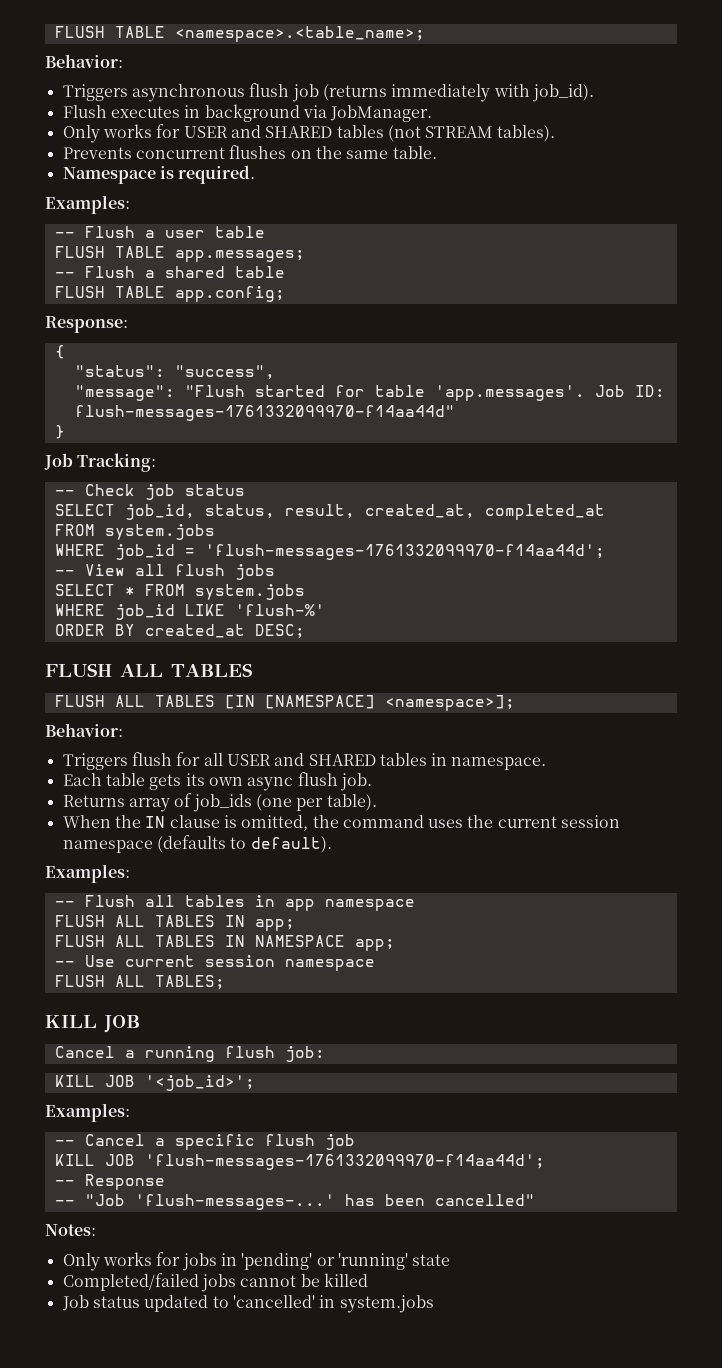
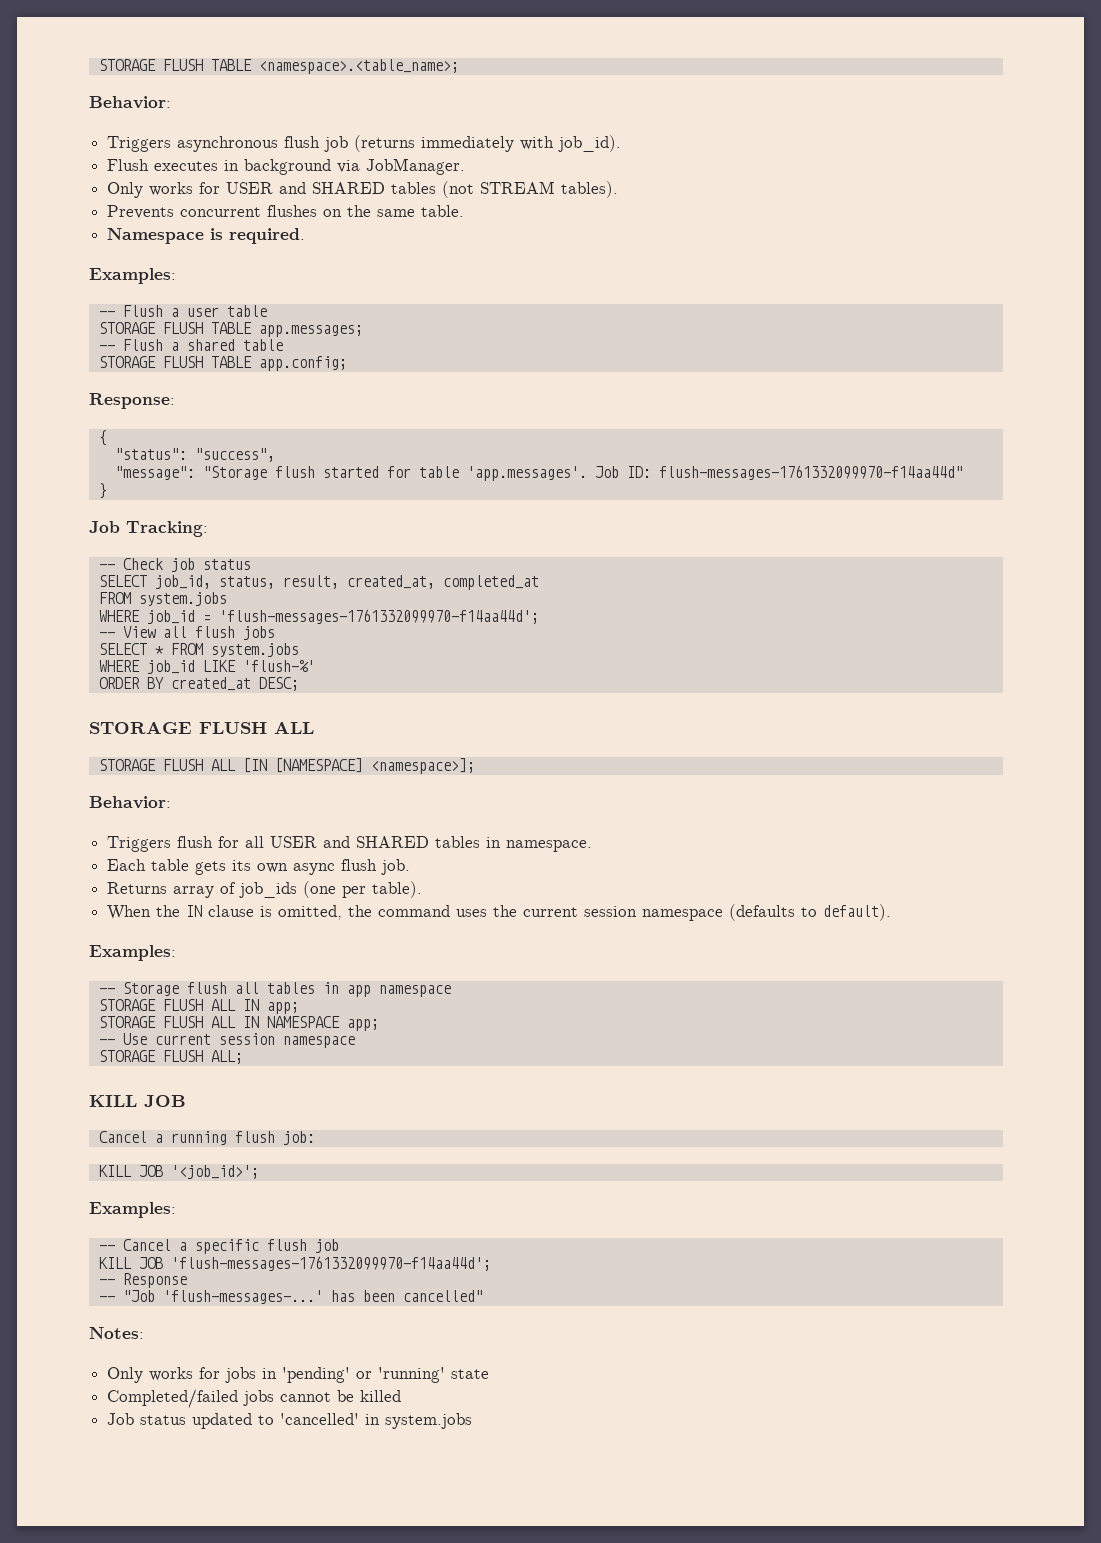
(54, 32) none -> [98,59,156,71] STORAGE
(265, 232) none -> [98,322,156,334] STORAGE
(285, 272) none -> [98,356,156,368] STORAGE
[184,385,245,397] "Flush -> [202,466,315,480] "Storage flush
[45,663,253,677] [54,695,215,707] FLUSH ALL TABLES // FLUSH ALL TABLES -> [89,721,314,734] [98,759,236,771] STORAGE FLUSH ALL // STORAGE FLUSH ALL
[84,895,135,907] Flush -> [122,982,227,996] Storage flush
[54,915,215,927] FLUSH ALL TABLES -> [98,999,236,1011] STORAGE FLUSH ALL
[54,935,215,947] FLUSH ALL TABLES -> [98,1016,236,1028] STORAGE FLUSH ALL
[54,975,225,990] FLUSH ALL TABLES; -> [98,1050,243,1064] STORAGE FLUSH ALL;

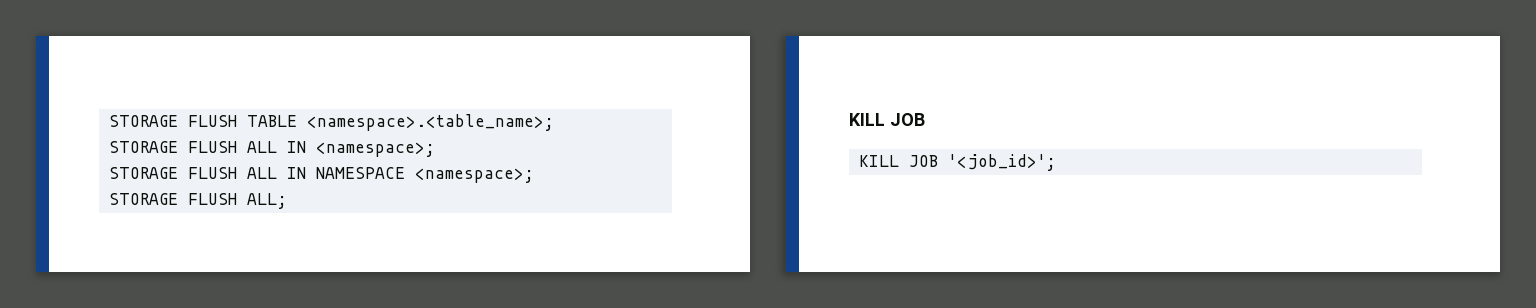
[89,96,171,109] [107,135,622,152] [107,158,466,175] [107,181,619,198] [107,205,465,219] [107,228,306,244] [89,268,176,284] [98,305,267,317] [98,322,363,337] [98,339,283,351] [98,356,347,371] [89,393,175,409] [98,430,107,446] [114,448,275,462] [114,465,963,481] [98,483,107,499] [89,521,208,537] [98,558,251,572] [98,575,539,590] [98,592,227,606] [98,609,539,624] [98,626,275,640] [98,643,299,657] [98,660,315,674] [98,677,299,691] [89,721,314,734] [98,758,475,774] [89,796,171,809] [107,836,593,852] [107,859,411,875] [107,881,423,898] [107,904,892,921] [89,945,176,961] [98,982,451,997] [98,999,299,1014] // Behavior: // Triggers asynchronous flush job (returns immediately with job_id). // Flush executes in background via JobManager. // Only works for USER and SHARED tables (not STREAM tables). // Prevents concurrent flushes on the same table. // Namespace is required. // Examples: // -- Flush a user table // STORAGE FLUSH TABLE app.messages; // -- Flush a shared table // STORAGE FLUSH TABLE app.config; // Response: // { // "status": "success", // "message": "Storage flush started for table 'app.messages'. Job ID: flush-messages-1761332099970-f14aa44d" // } // Job Tracking: // -- Check job status // SELECT job_id, status, result, created_at, completed_at // FROM system.jobs // WHERE job_id = 'flush-messages-1761332099970-f14aa44d'; // -- View all flush jobs // SELECT * FROM system.jobs // WHERE job_id LIKE 'flush-%' // ORDER BY created_at DESC; // STORAGE FLUSH ALL // STORAGE FLUSH ALL [IN [NAMESPACE] <namespace>]; // Behavior: // Triggers flush for all USER and SHARED tables in namespace. // Each table gets its own async flush job. // Returns array of job_ids (one per table). // When the IN clause is omitted, the command uses the current session namespace (defaults to default). // Examples: // -- Storage flush all tables in app namespace // STORAGE FLUSH ALL IN app; -> [109,141,436,157] // STORAGE FLUSH ALL IN <namespace>;
[346,1019,379,1031] [98,1033,355,1048] app; // -- Use current session namespace -> [415,168,535,183] <namespace>;
[98,1131,315,1145] [98,1165,259,1179] [89,1202,176,1218] [98,1239,339,1254] [98,1256,491,1271] [98,1273,187,1288] [98,1290,483,1304] [89,1327,144,1339] [107,1367,490,1383] [107,1389,402,1408] [107,1413,473,1429] Cancel a running flush job: // KILL JOB '<job_id>'; // Examples: // -- Cancel a specific flush job // KILL JOB 'flush-messages-1761332099970-f14aa44d'; // -- Response // -- "Job 'flush-messages-...' has been cancelled" // Notes: // Only works for jobs in 'pending' or 'running' state // Completed/failed jobs cannot be killed // Job status updated to 'cancelled' in system.jobs -> [859,154,1057,171] KILL JOB '<job_id>';

